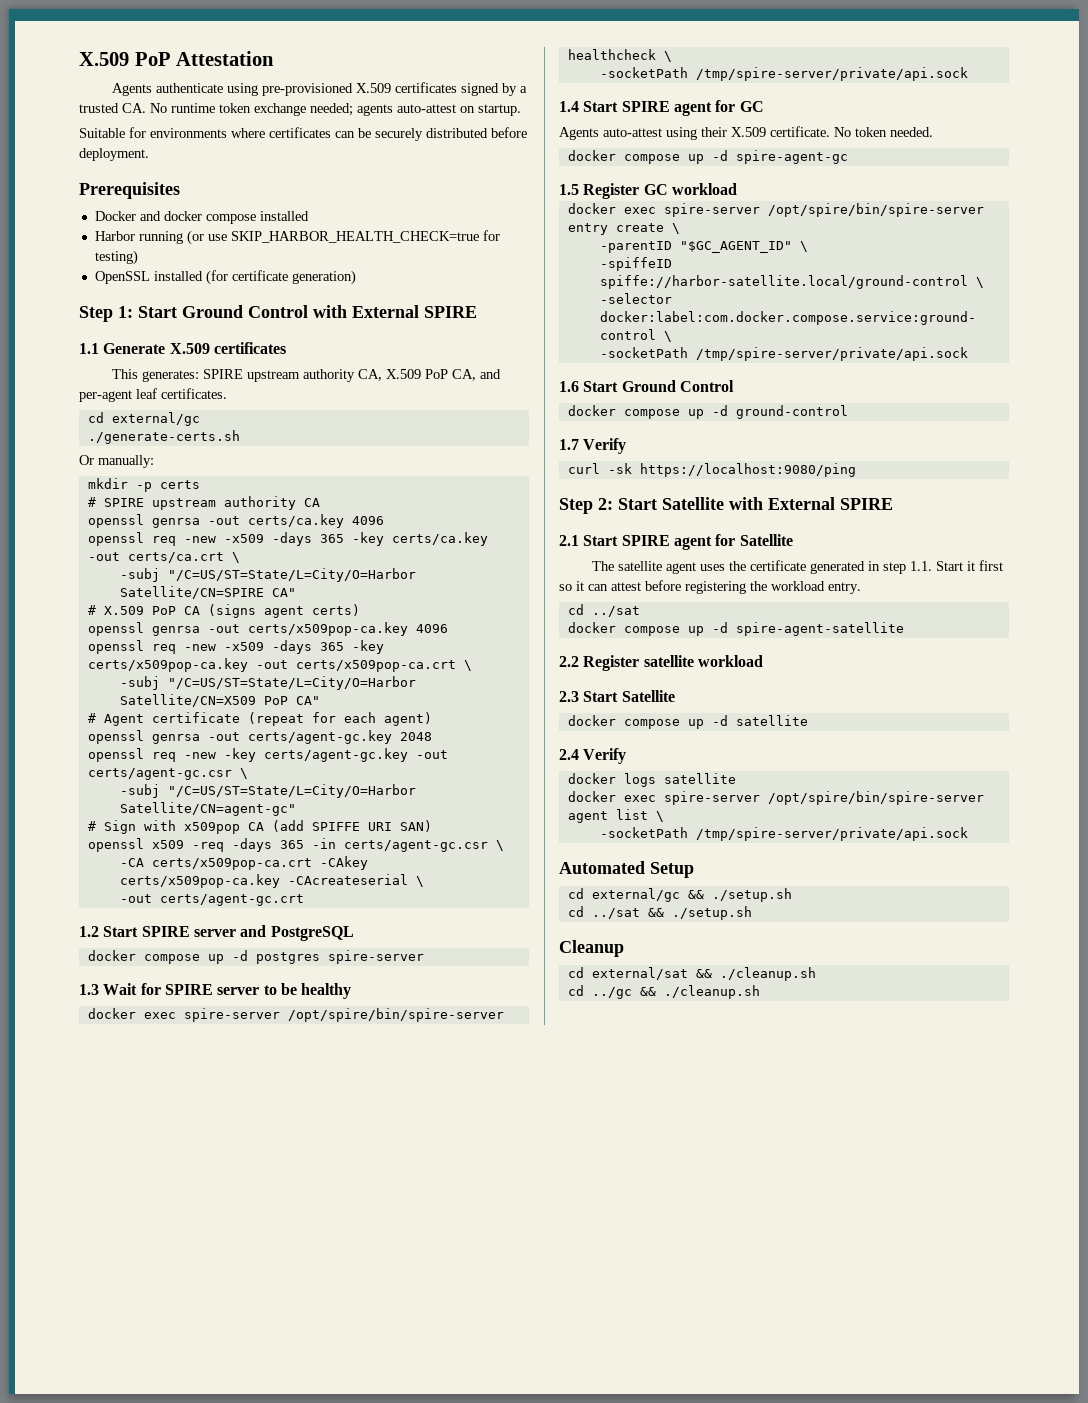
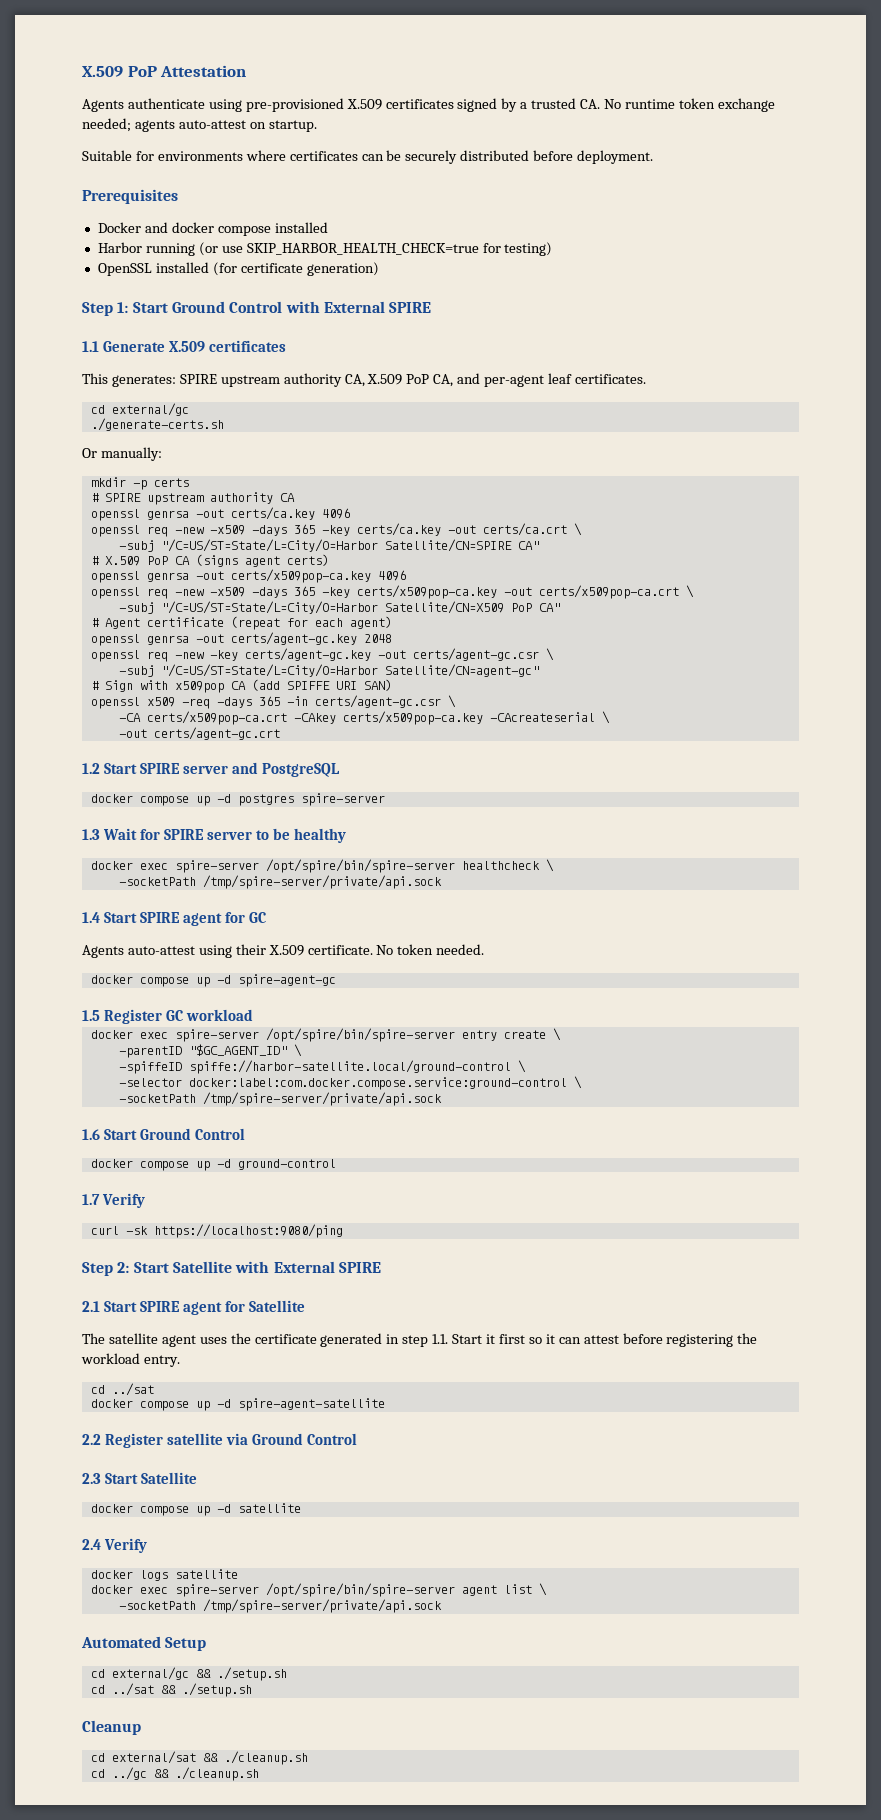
[697,655,763,667] workload -> [226,1433,358,1445] via Ground Control

